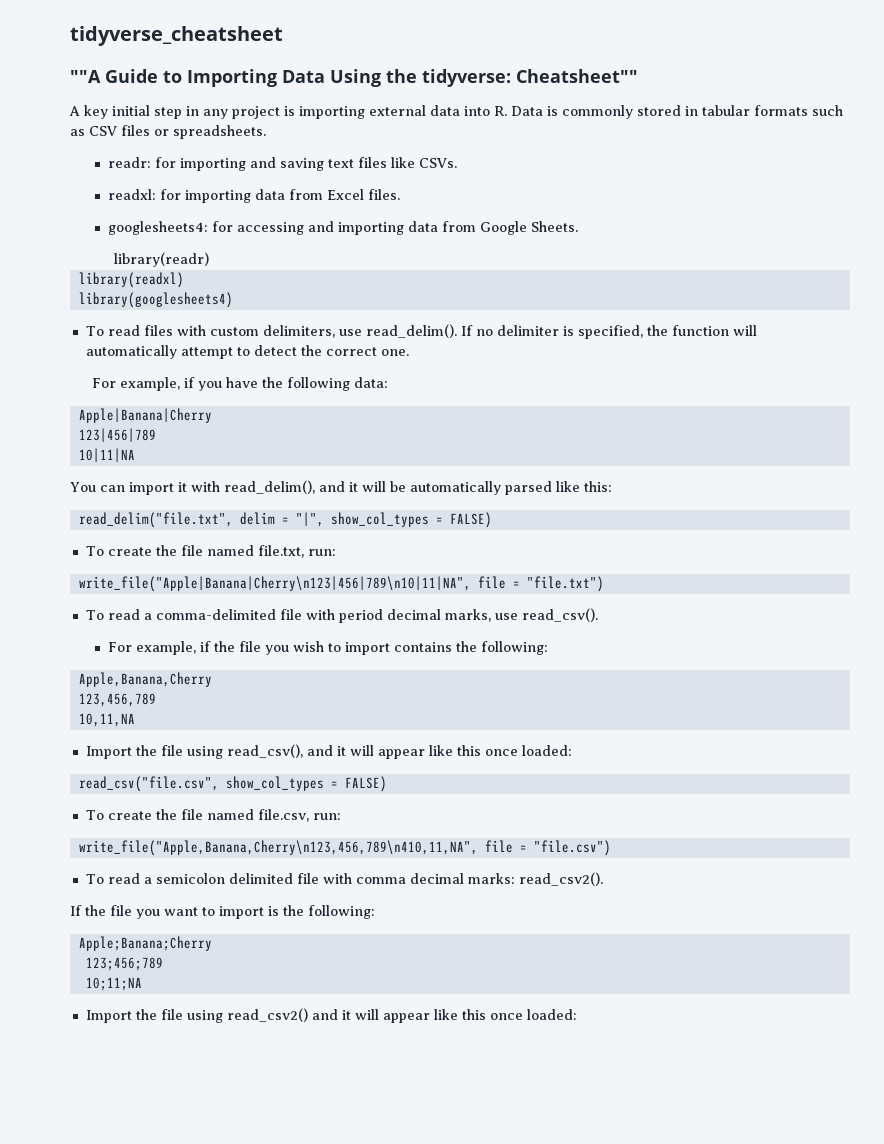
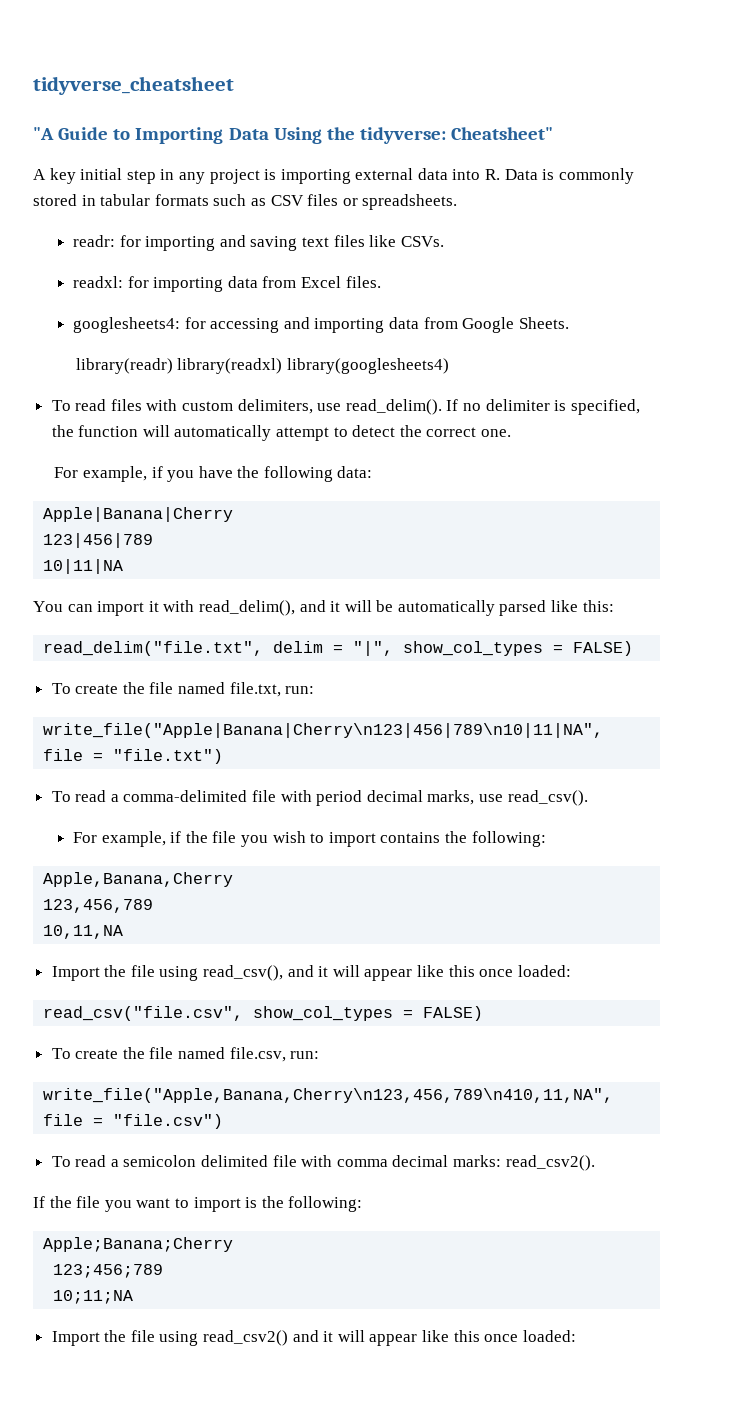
[70,70,101,83] ""A -> [33,127,54,140] "A
[515,69,638,83] Cheatsheet"" -> [451,127,554,140] Cheatsheet"
(210, 259) // -> (173, 366) none
(184, 280) // -> (283, 366) none

